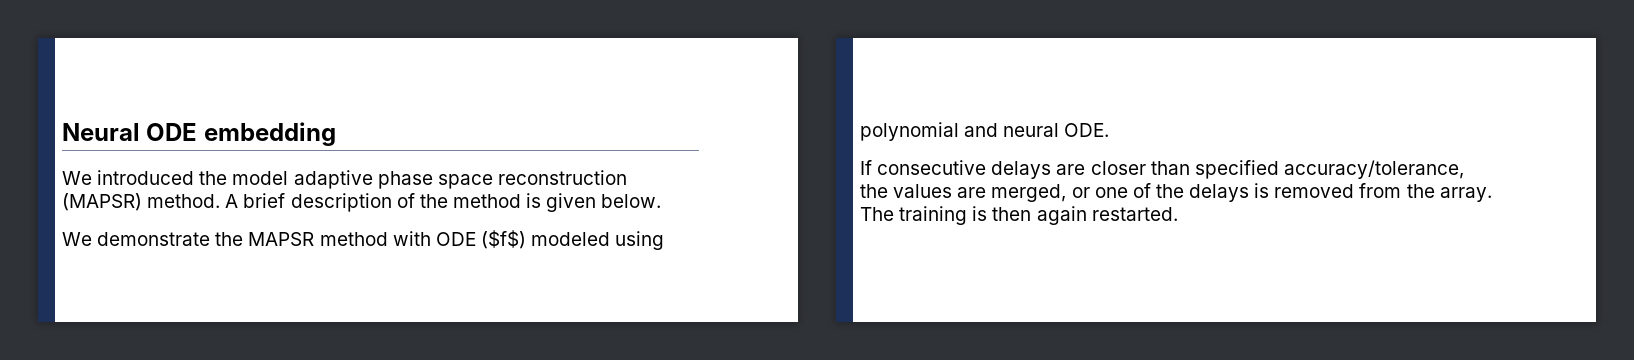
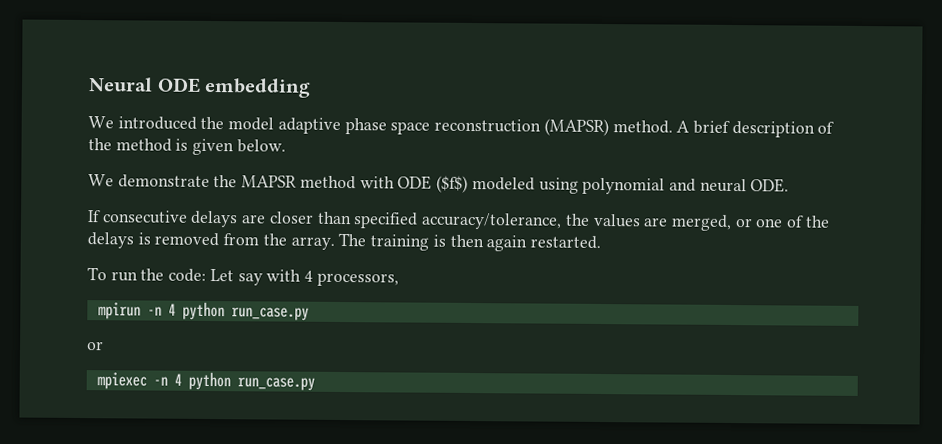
(1178, 214) none -> [87,267,399,287] [97,301,309,321] [87,341,104,351] [96,371,315,391] // To run the code: Let say with 4 processors, // mpirun -n 4 python run_case.py // or // mpiexec -n 4 python run_case.py

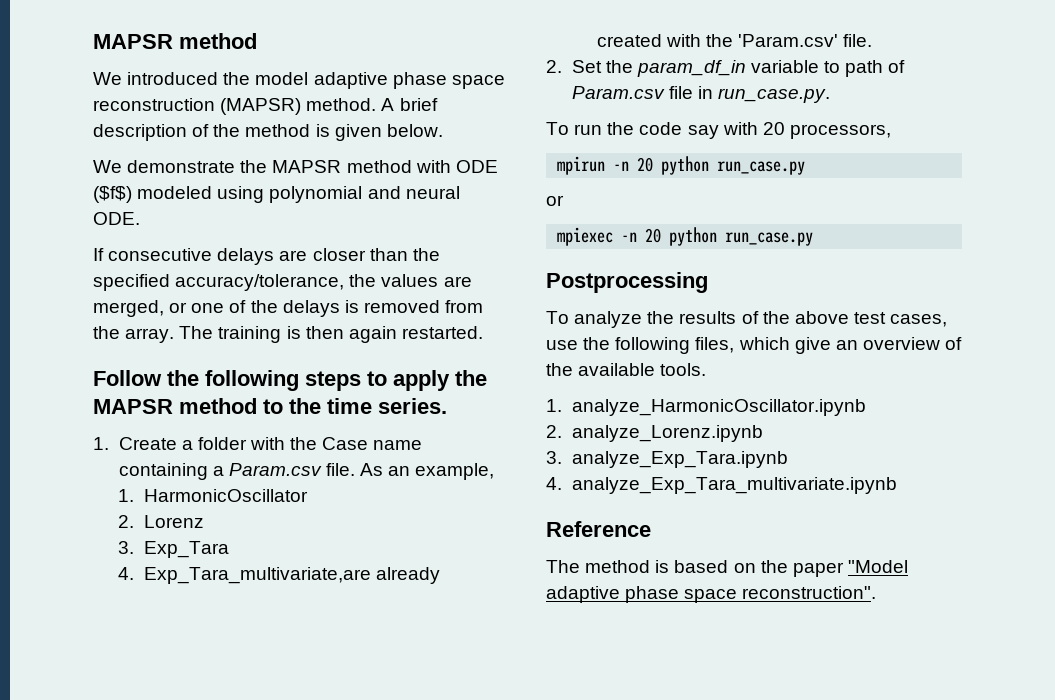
[88,77,312,98] Neural ODE embedding -> [93,33,257,49] MAPSR method
(352, 218) none -> [412,248,440,261] the
(601, 242) none -> [93,370,487,391] [93,398,447,414] [93,437,423,450] [118,463,495,480] [118,489,308,502] [118,515,204,528] [118,541,229,558] [118,567,441,584] [596,34,873,47] [546,60,906,77] [571,86,830,103] // Follow the following steps to apply the MAPSR method to the time series. // 1. Create a folder with the Case name containing a Param.csv file. As an example, // 1. HarmonicOscillator // 2. Lorenz // 3. Exp_Tara // 4. Exp_Tara_multivariate,are already created with the 'Param.csv' file. // 2. Set the param_df_in variable to path of Param.csv file in run_case.py.
[168,268,234,282] code: Let -> [639,122,683,135] code
[304,270,314,282] 4 -> [762,122,785,135] 20
[167,303,176,316] 4 -> [637,157,654,172] 20
[173,371,315,391] 4 python run_case.py -> [645,227,814,246] [546,272,708,293] [546,311,948,328] [546,337,963,354] [546,363,707,376] [546,399,866,416] [546,425,763,442] [546,451,788,468] [546,477,897,494] [546,521,651,537] [546,560,908,577] [546,586,877,603] 20 python run_case.py // Postprocessing // To analyze the results of the above test cases, use the following files, which give an overview of the available tools. // 1. analyze_HarmonicOscillator.ipynb // 2. analyze_Lorenz.ipynb // 3. analyze_Exp_Tara.ipynb // 4. analyze_Exp_Tara_multivariate.ipynb // Reference // The method is based on the paper "Model adaptive phase space reconstruction".

